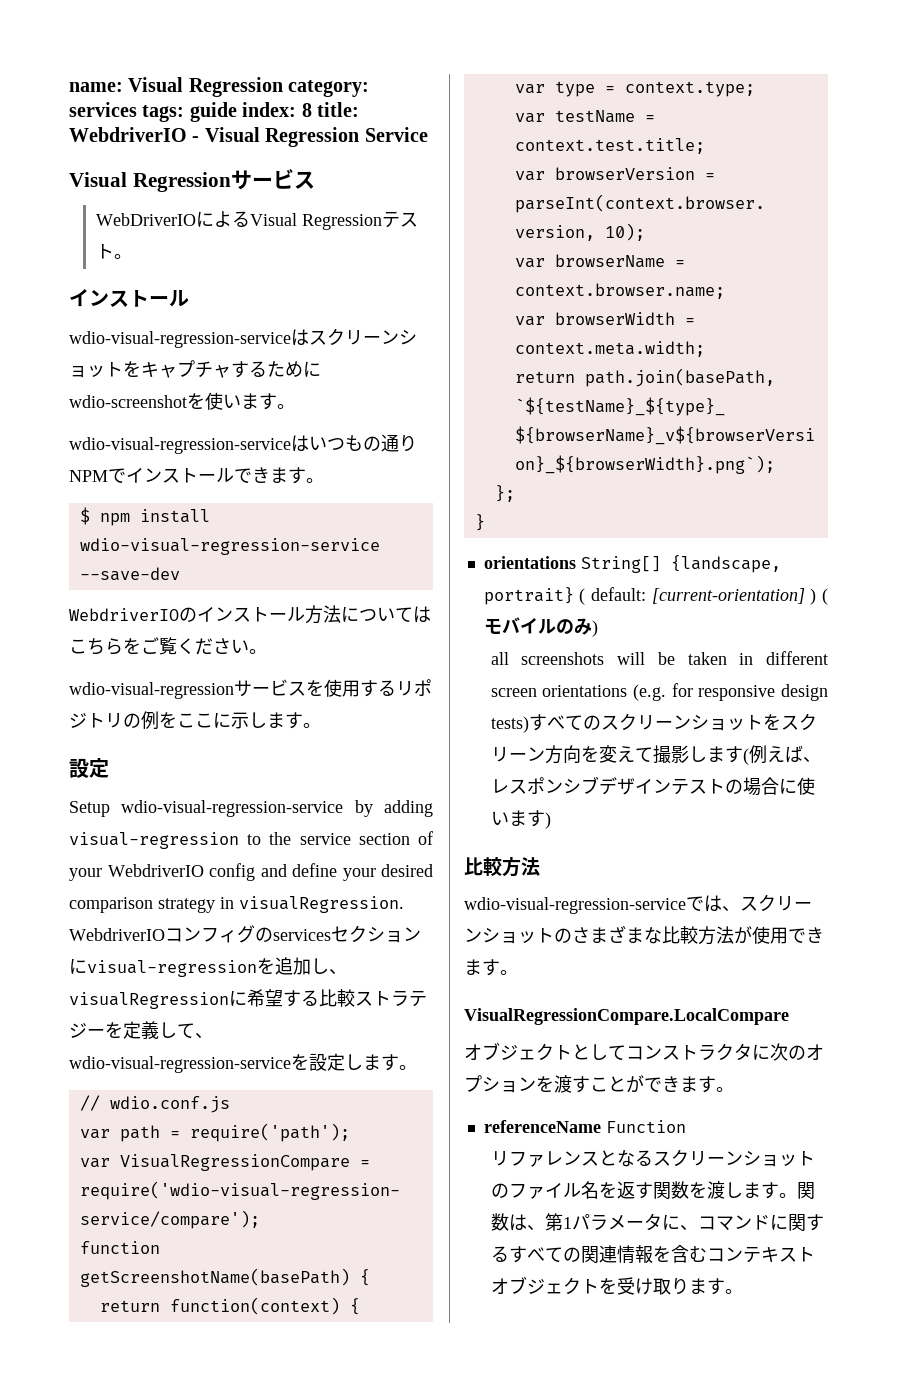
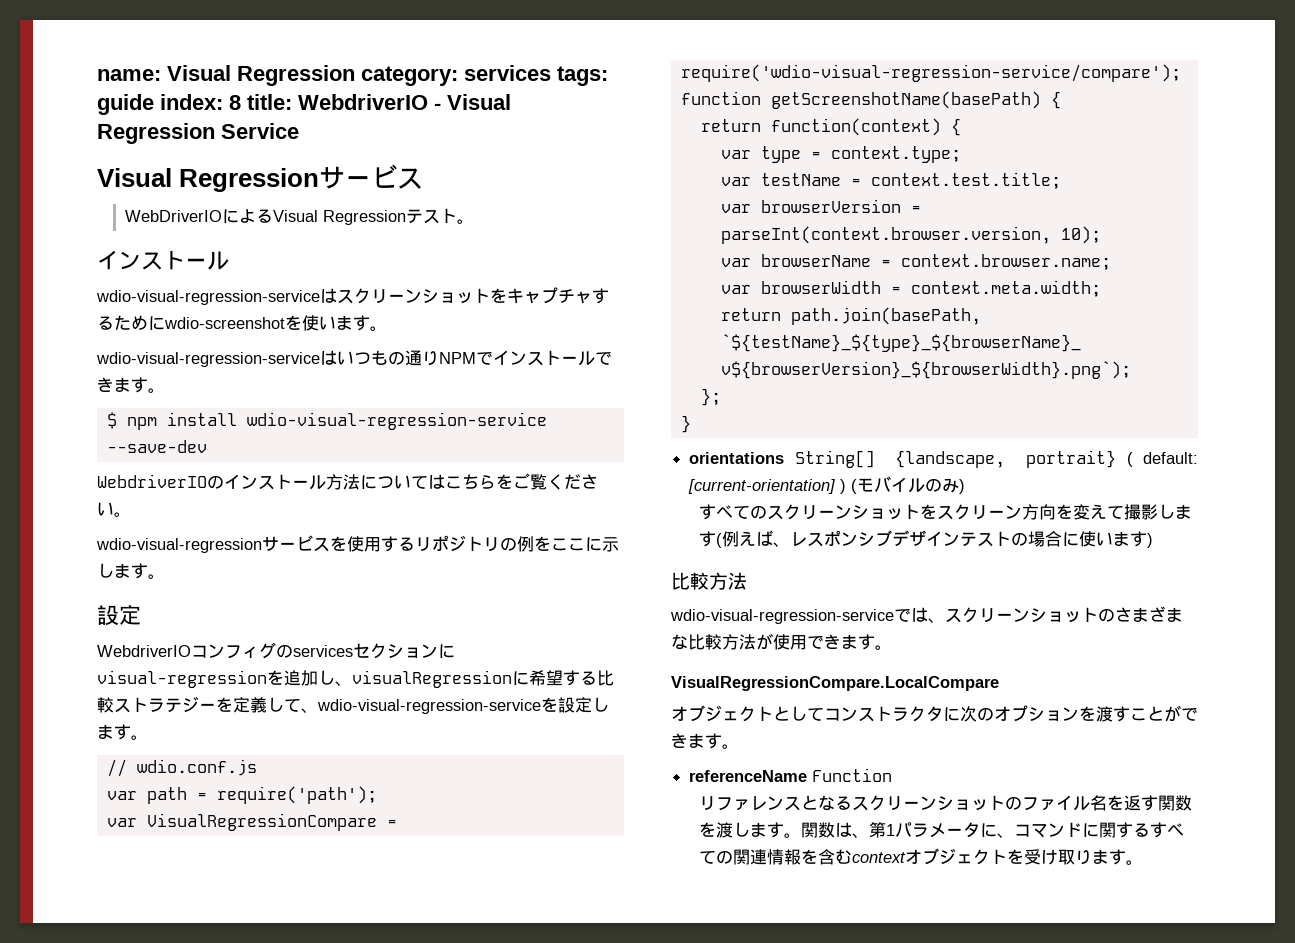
[69,800,433,817] [69,831,433,849] [69,863,433,881] [69,896,404,913] Setup wdio-visual-regression-service by adding visual-regression to the service section of your WebdriverIO config and define your desired comparison strategy in visualRegression. -> (141, 615) none
[490,651,828,665] [490,683,828,701] [490,716,529,733] all screenshots will be taken in different screen orientations (e.g. for responsive design tests) -> (966, 486) none
[706,1246,815,1263] コンテキスト -> [851,852,906,863] context

